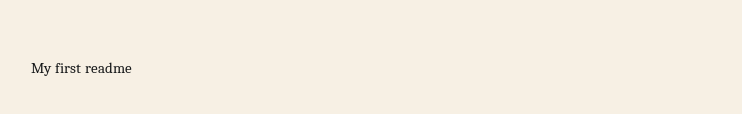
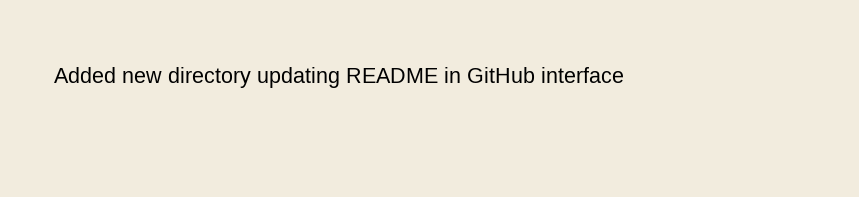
[31,62,132,76] My first readme -> [54,67,624,88] Added new directory updating README in GitHub interface

